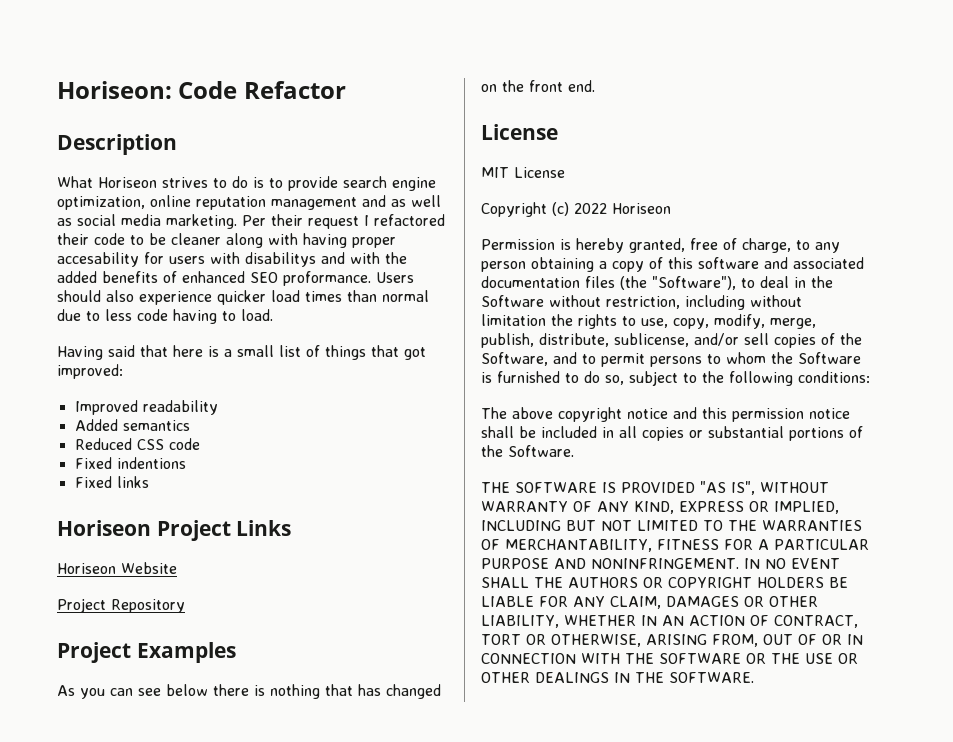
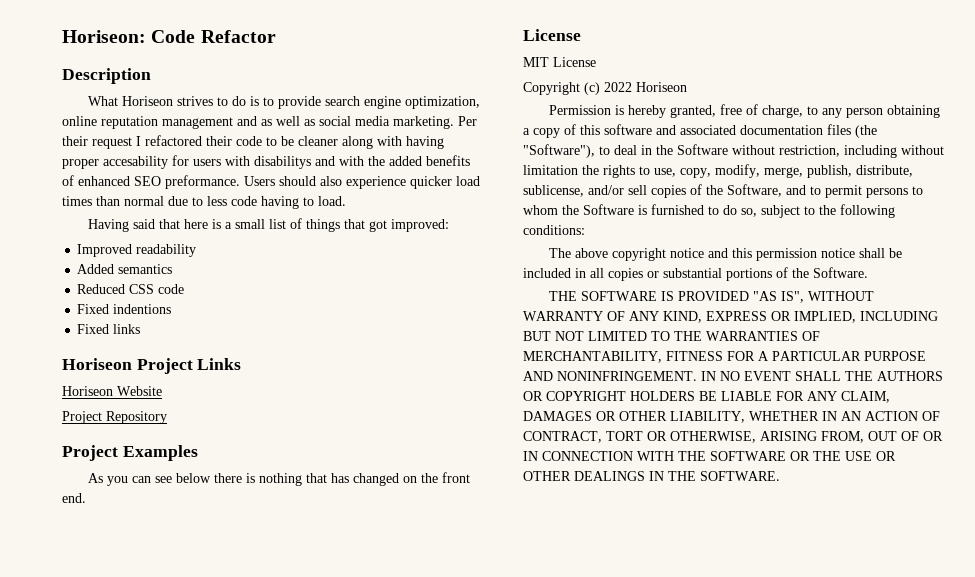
[283,271,371,286] proformance. -> [165,175,240,189] preformance.

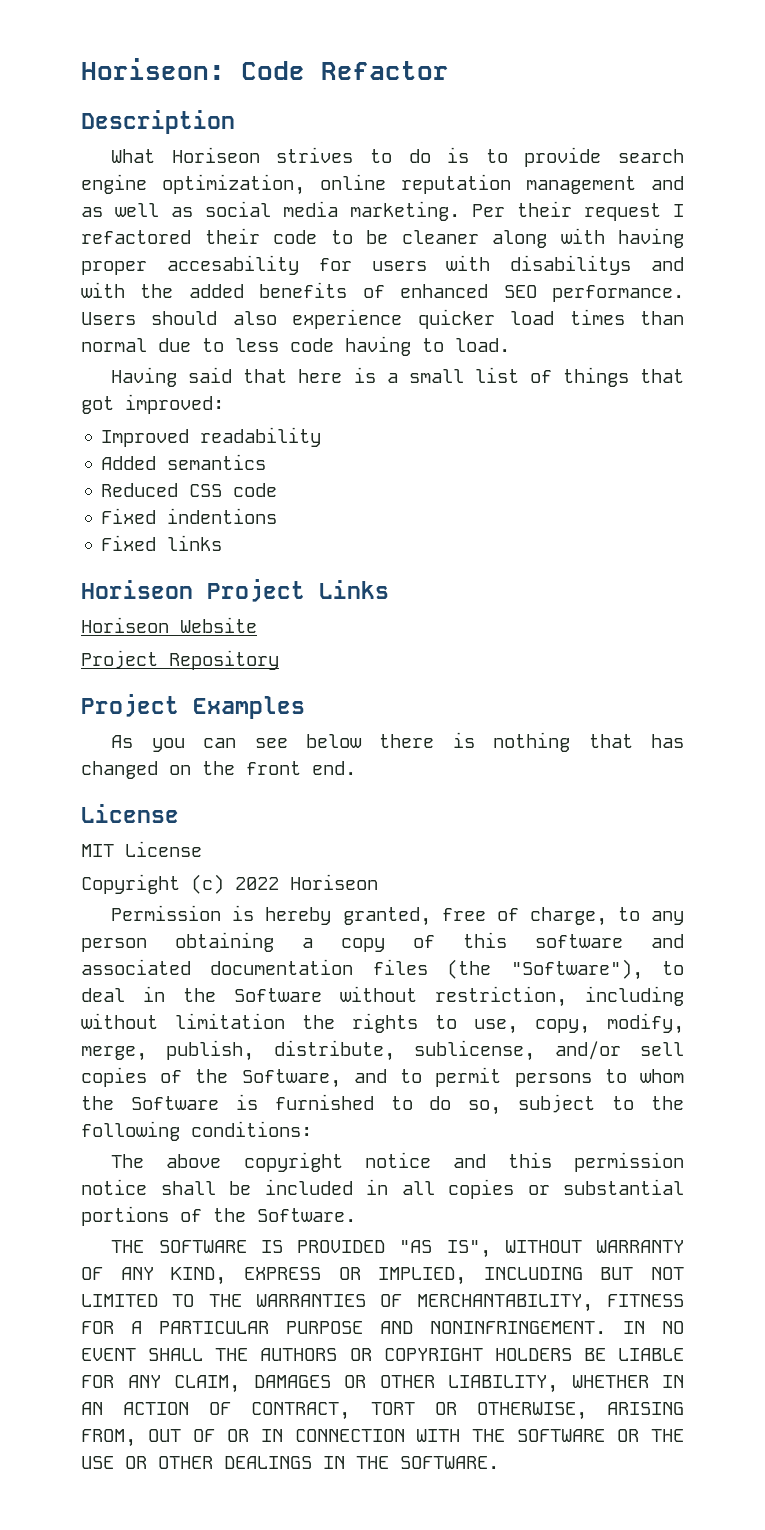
[165,175,240,189] preformance. -> [552,285,684,302] performance.

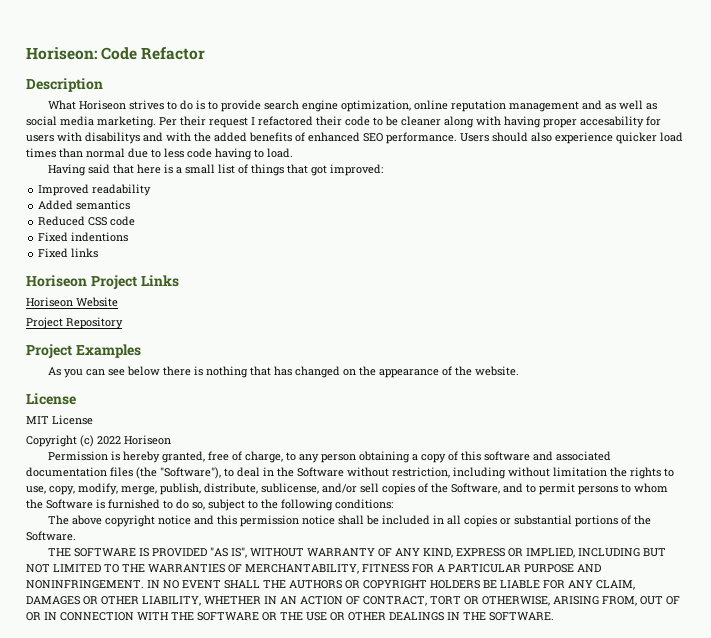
[246,761,356,775] front end. -> [378,366,519,378] appearance of the website.

